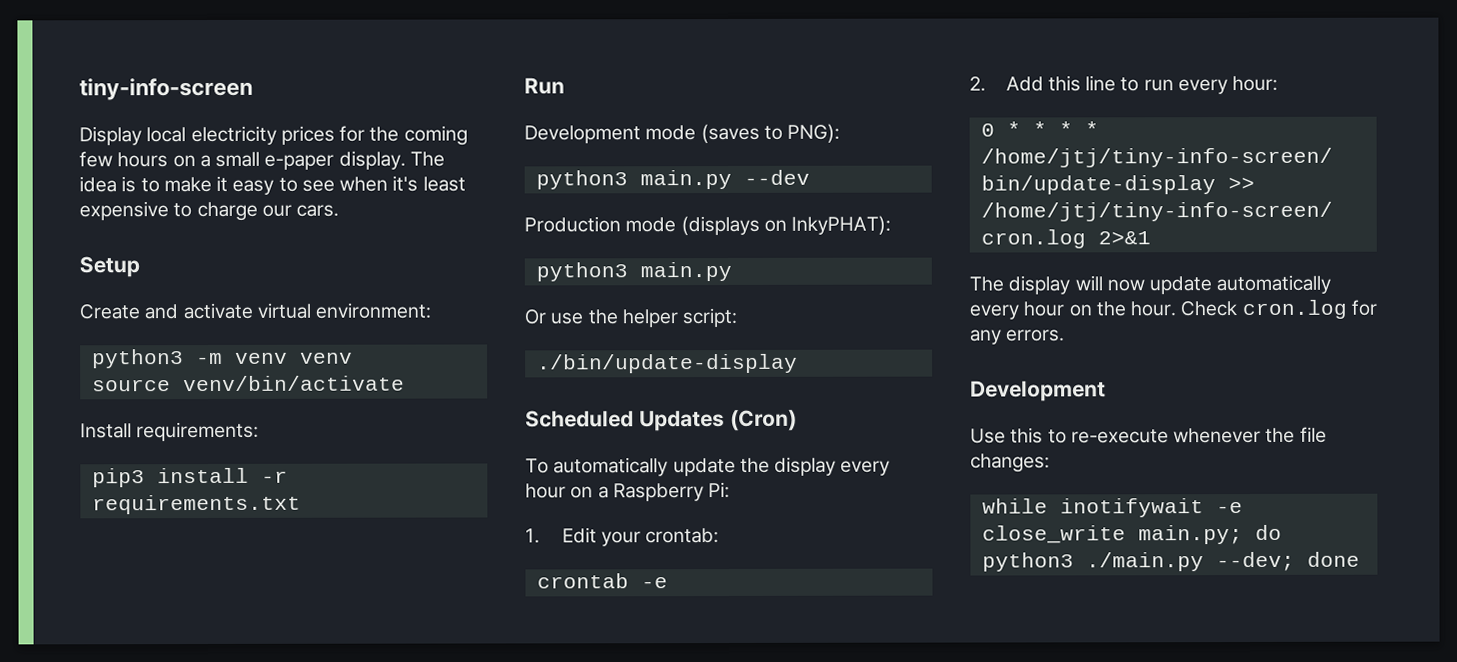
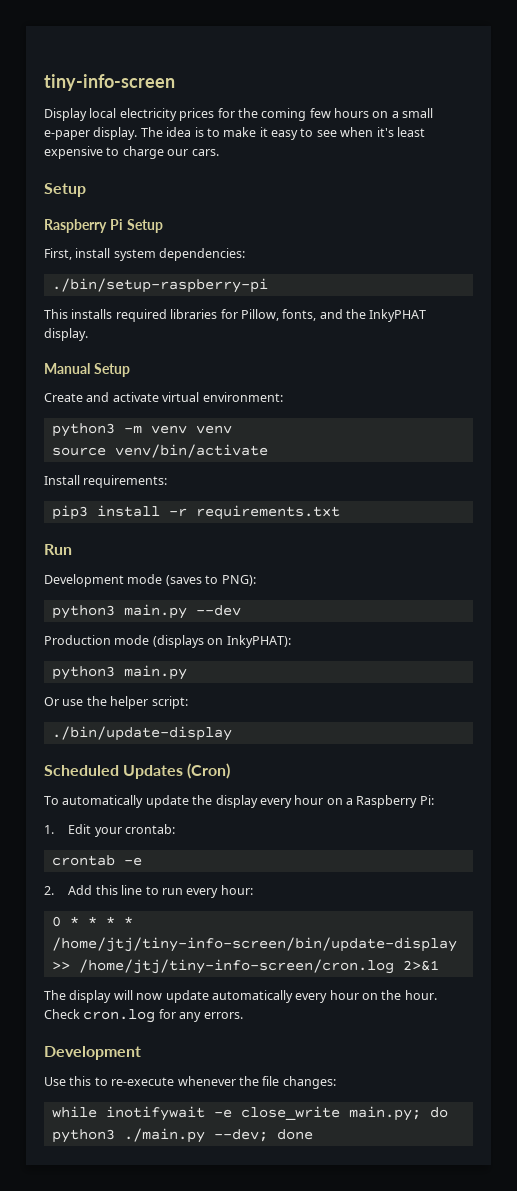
(140, 267) none -> [44,219,163,233] [44,248,246,261] [51,278,268,293] [44,309,427,322] [44,328,88,341] [44,363,130,377] // Raspberry Pi Setup // First, install system dependencies: // ./bin/setup-raspberry-pi // This installs required libraries for Pillow, fonts, and the InkyPHAT display. // Manual Setup

